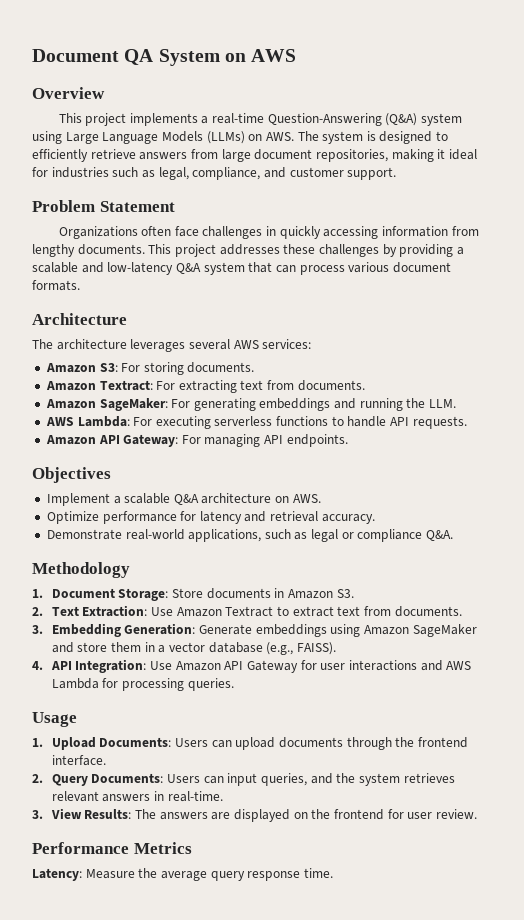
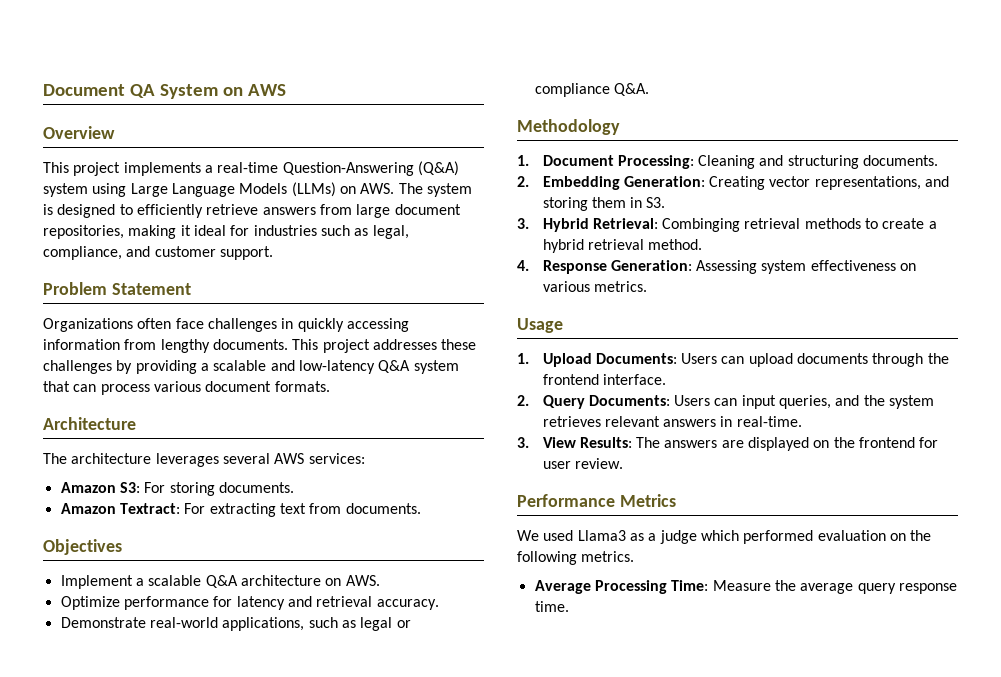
[45,398,457,411] [45,416,467,429] [45,434,348,447] // Amazon SageMaker: For generating embeddings and running the LLM. // AWS Lambda: For executing serverless functions to handle API requests. // Amazon API Gateway: For managing API endpoints. -> (421, 508) none
[118,588,354,601] [32,605,462,617] [32,625,43,634] Storage: Store documents in Amazon S3. // 2. Text Extraction: Use Amazon Textract to extract text from documents. // 3. -> [617,155,939,169] [517,176,529,187] Processing: Cleaning and structuring documents. // 2.
[199,624,477,637] [51,642,336,655] [32,659,472,673] [51,678,234,691] Generate embeddings using Amazon SageMaker and store them in a vector database (e.g., FAISS). // 4. API Integration: Use Amazon API Gateway for user interactions and AWS Lambda for processing queries. -> [709,176,950,190] [542,197,666,211] [517,218,937,232] [542,239,703,253] [517,260,917,274] [542,281,647,292] Creating vector representations, and storing them in S3. // 3. Hybrid Retrieval: Combinging retrieval methods to create a hybrid retrieval method. // 4. Response Generation: Assessing system effectiveness on various metrics.
[32,868,82,881] Latency: -> [517,530,932,544] [517,551,635,565] [534,580,709,594] We used Llama3 as a judge which performed evaluation on the following metrics. // Average Processing Time:

